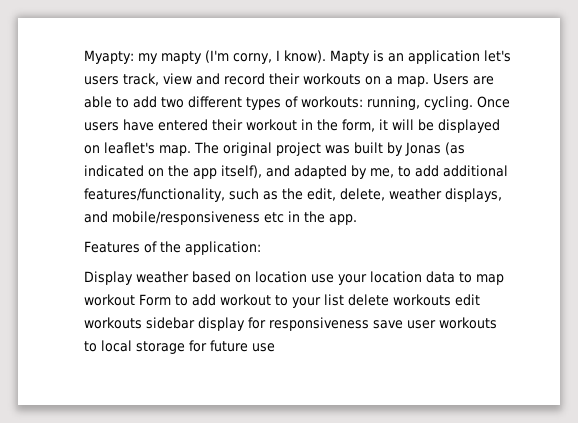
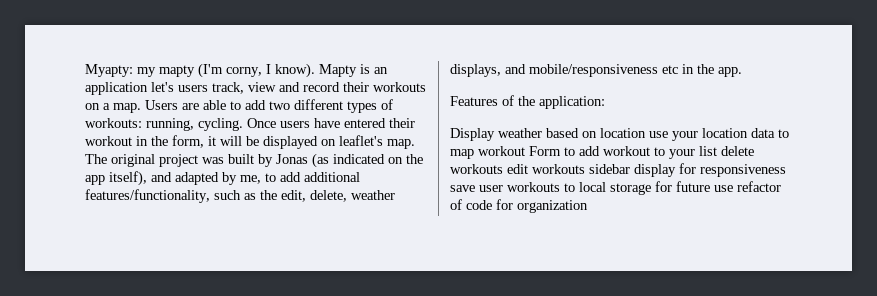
(275, 347) none -> [737,181,781,192] [450,199,588,213] refactor of code for organization

